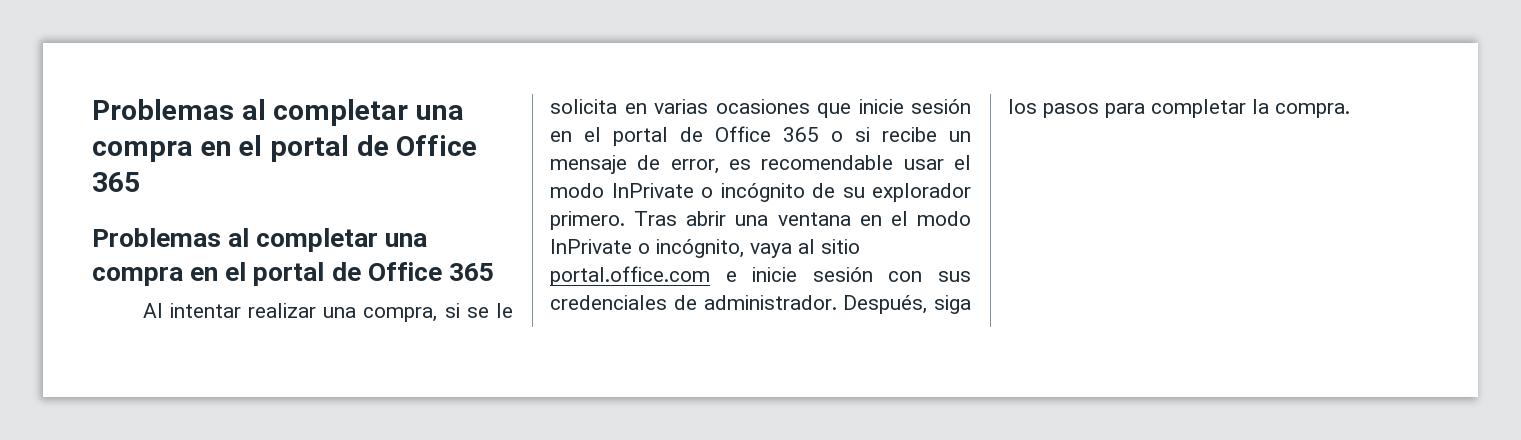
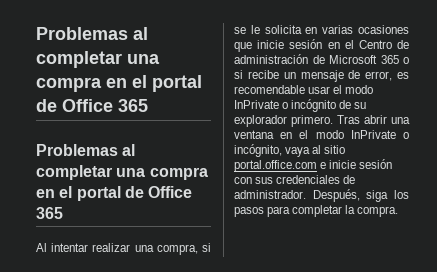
[613,126,771,146] portal de Office -> [358,40,409,49] [234,54,377,64] Centro de administración de Microsoft

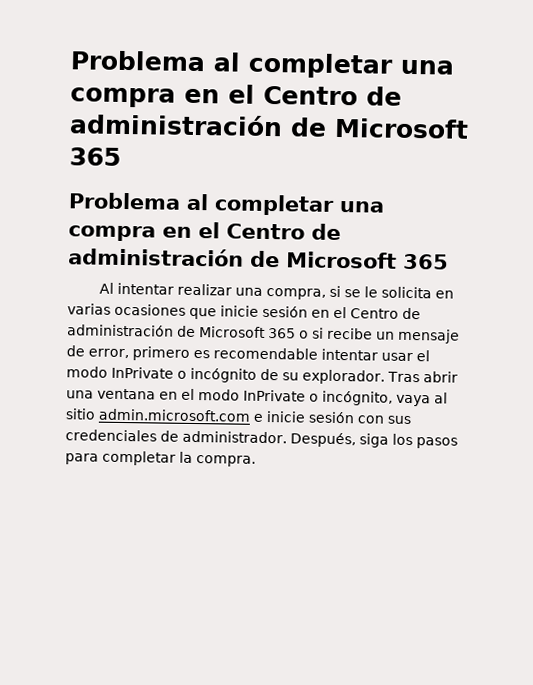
[36,27,148,40] [36,51,160,68] [36,75,202,92] [36,99,148,112] [36,144,136,156] [36,165,208,180] [36,186,193,201] Problemas al completar una compra en el portal de Office 365 // Problemas al completar una compra en el portal de Office -> [70,50,454,79] [70,84,402,108] [69,113,469,139] [69,147,121,166] [68,192,384,216] [68,222,341,242] [68,247,397,269] Problema al completar una compra en el Centro de administración de Microsoft 365 // Problema al completar una compra en el Centro de administración de Microsoft
(393, 76) none -> [132,346,190,361] primero
(305, 89) none -> [321,348,378,361] intentar
[234,115,333,127] explorador primero. -> [302,369,385,385] explorador.
[234,160,317,172] portal.office.com -> [98,408,251,422] admin.microsoft.com

